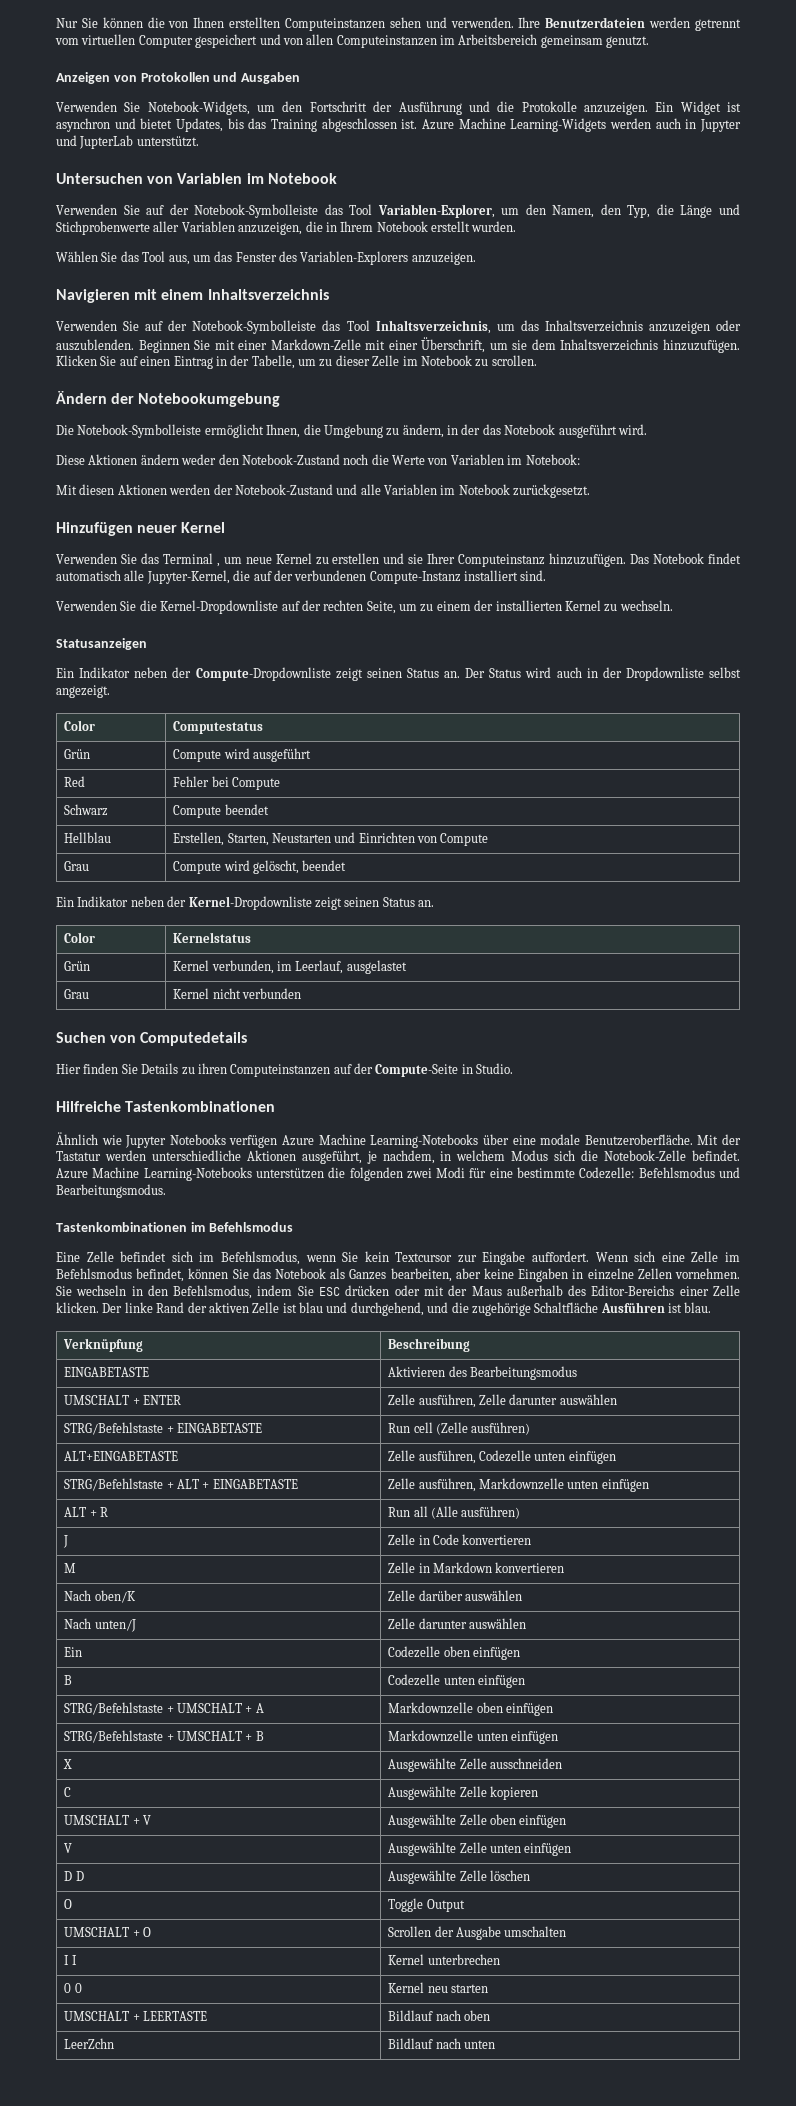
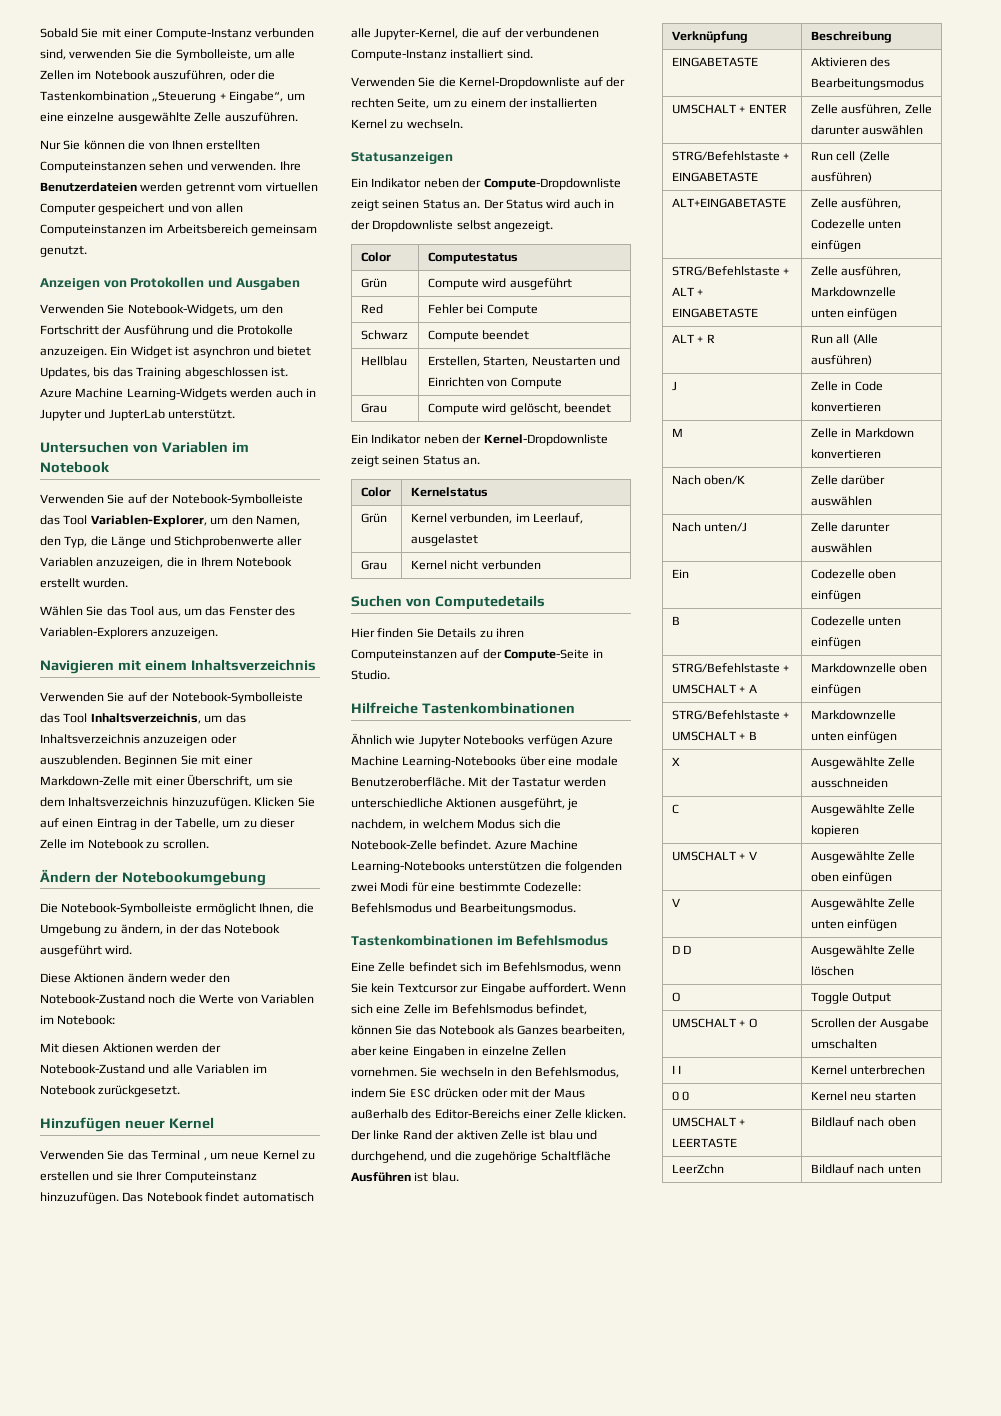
(56, 23) none -> [40,28,314,40] [40,49,296,61] [40,70,275,81] [40,91,305,103] [40,112,298,124] Sobald Sie mit einer Compute-Instanz verbunden sind, verwenden Sie die Symbolleiste, um alle Zellen im Notebook auszuführen, oder die Tastenkombination „Steuerung + Eingabe“, um eine einzelne ausgewählte Zelle auszuführen. //

